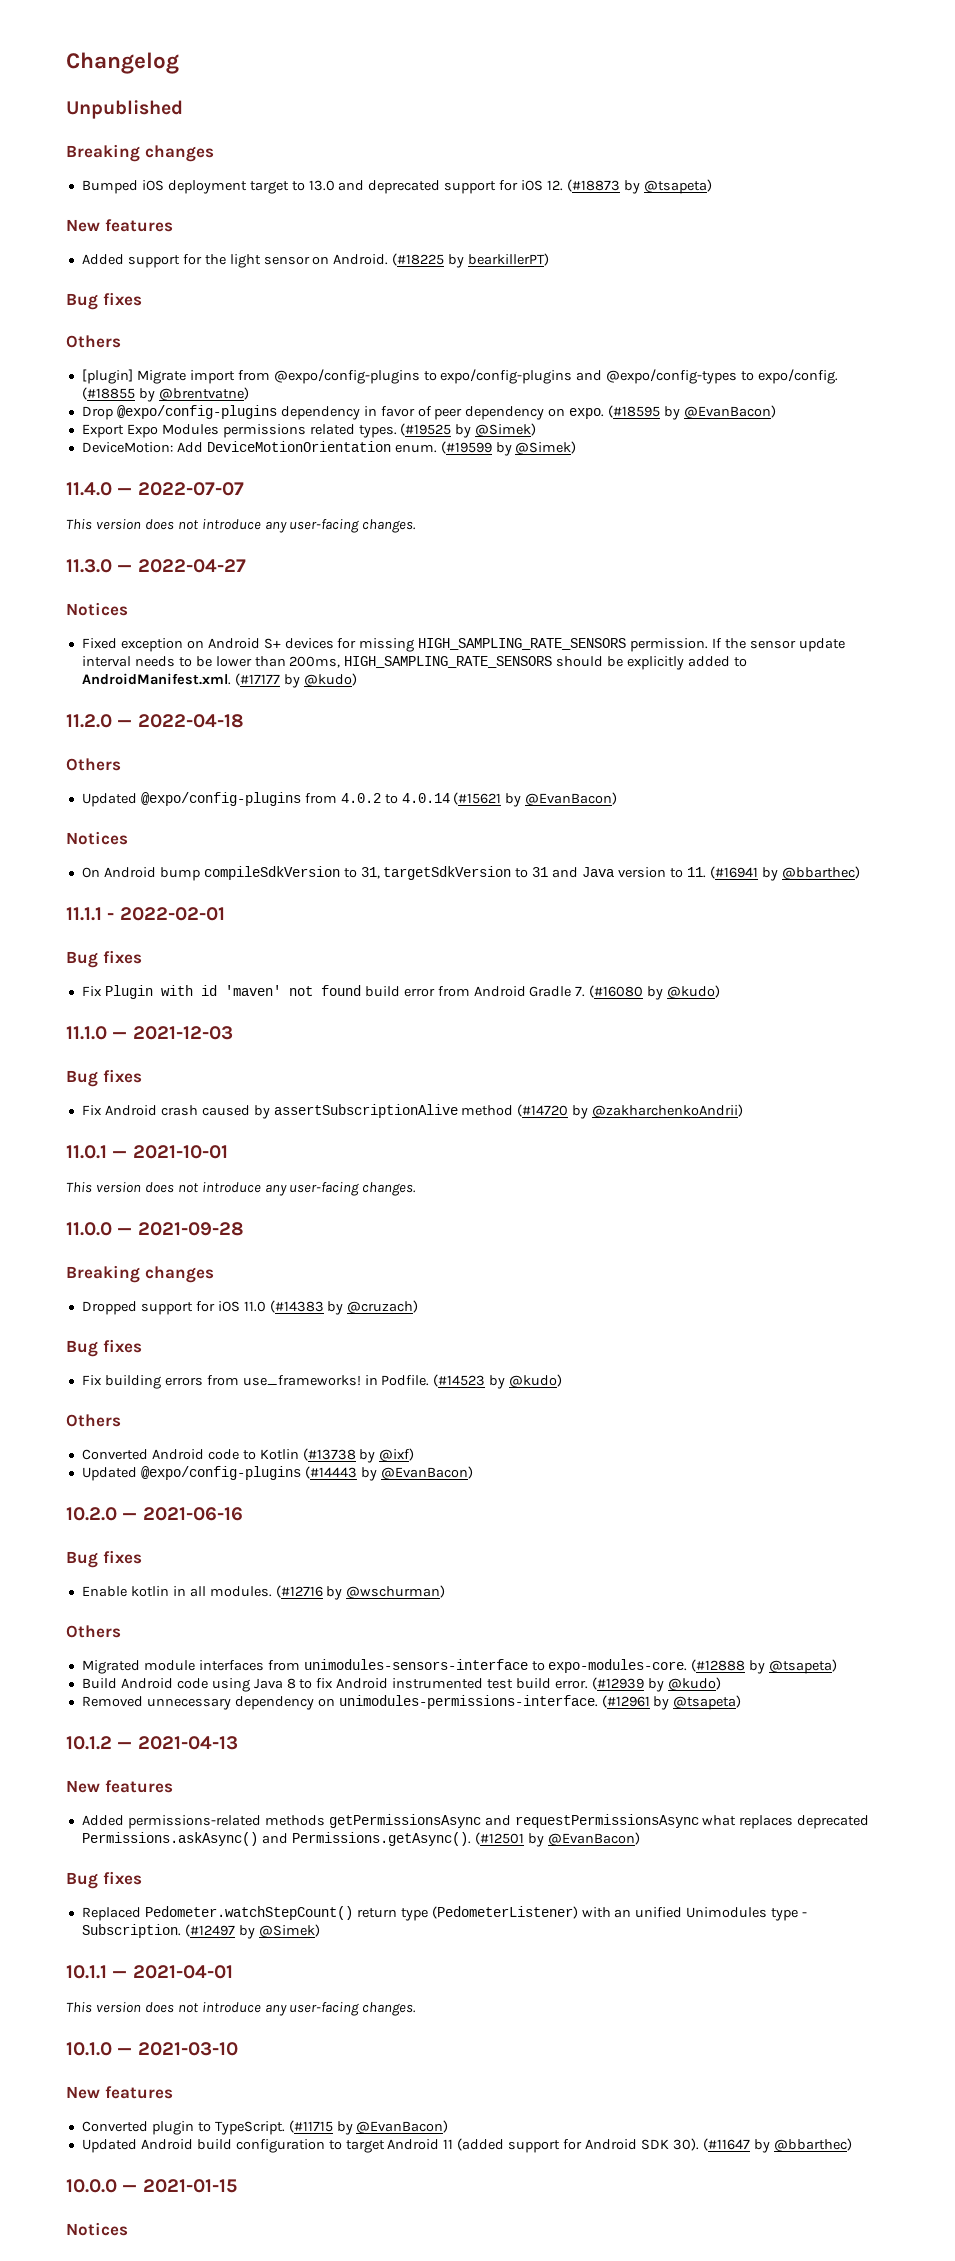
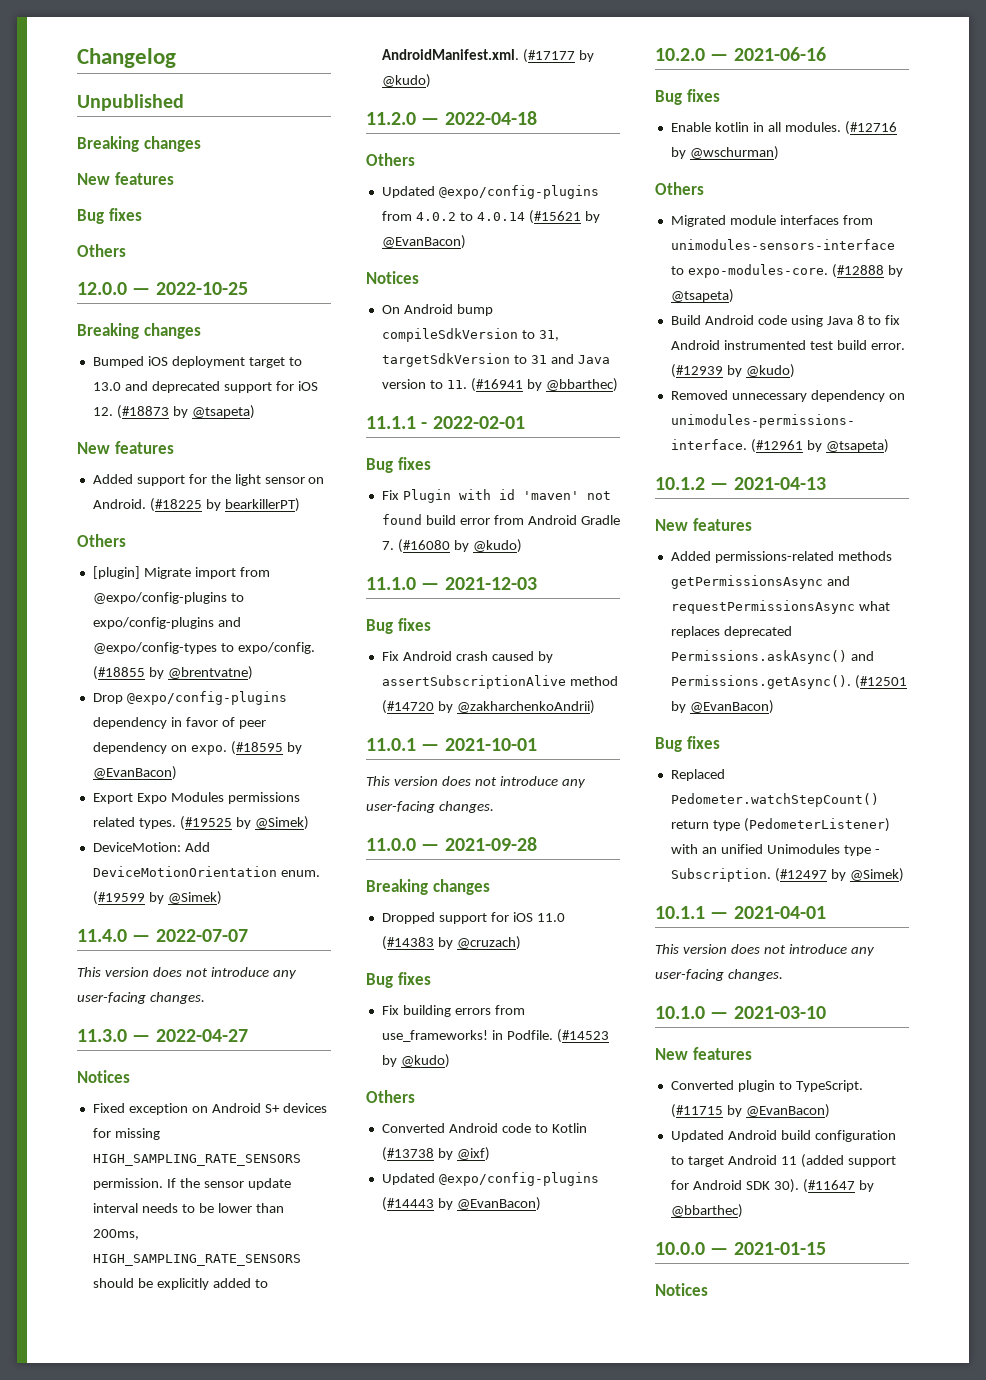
(214, 153) none -> [77,172,174,185] [77,208,142,224] [77,244,126,257] [77,282,248,295] [77,323,201,339] // New features // Bug fixes // Others // 12.0.0 — 2022-10-25 // Breaking changes
[66,292,142,310] // Bug fixes -> (300, 505) none

